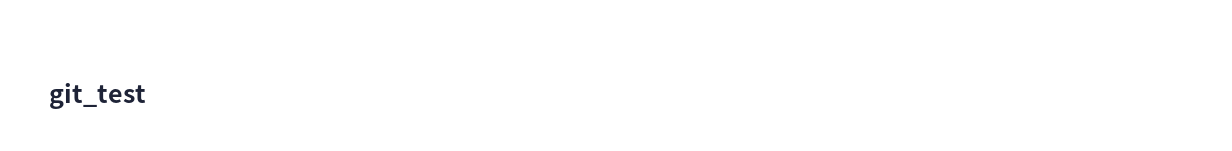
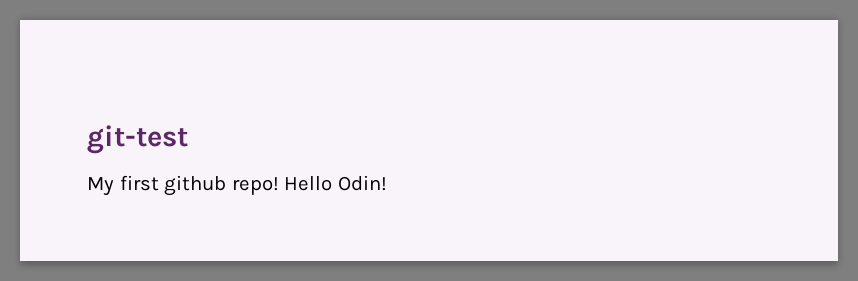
[49,83,146,109] git_test -> [87,125,188,154] [87,175,387,196] git-test // My first github repo! Hello Odin!

